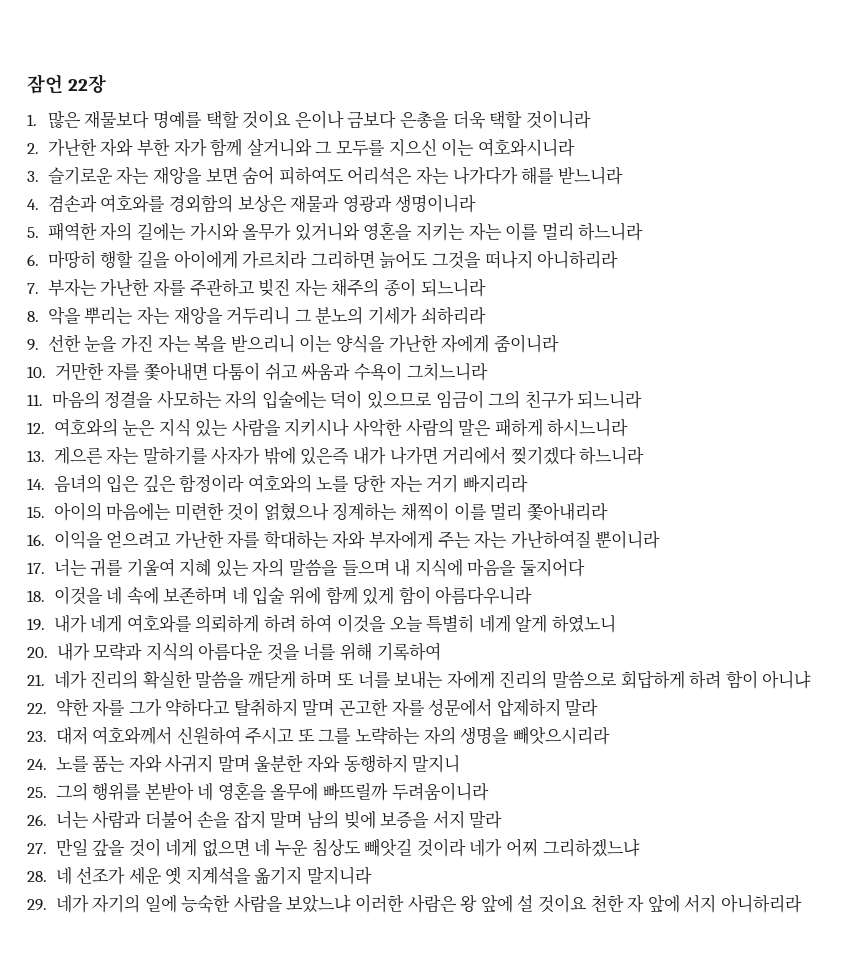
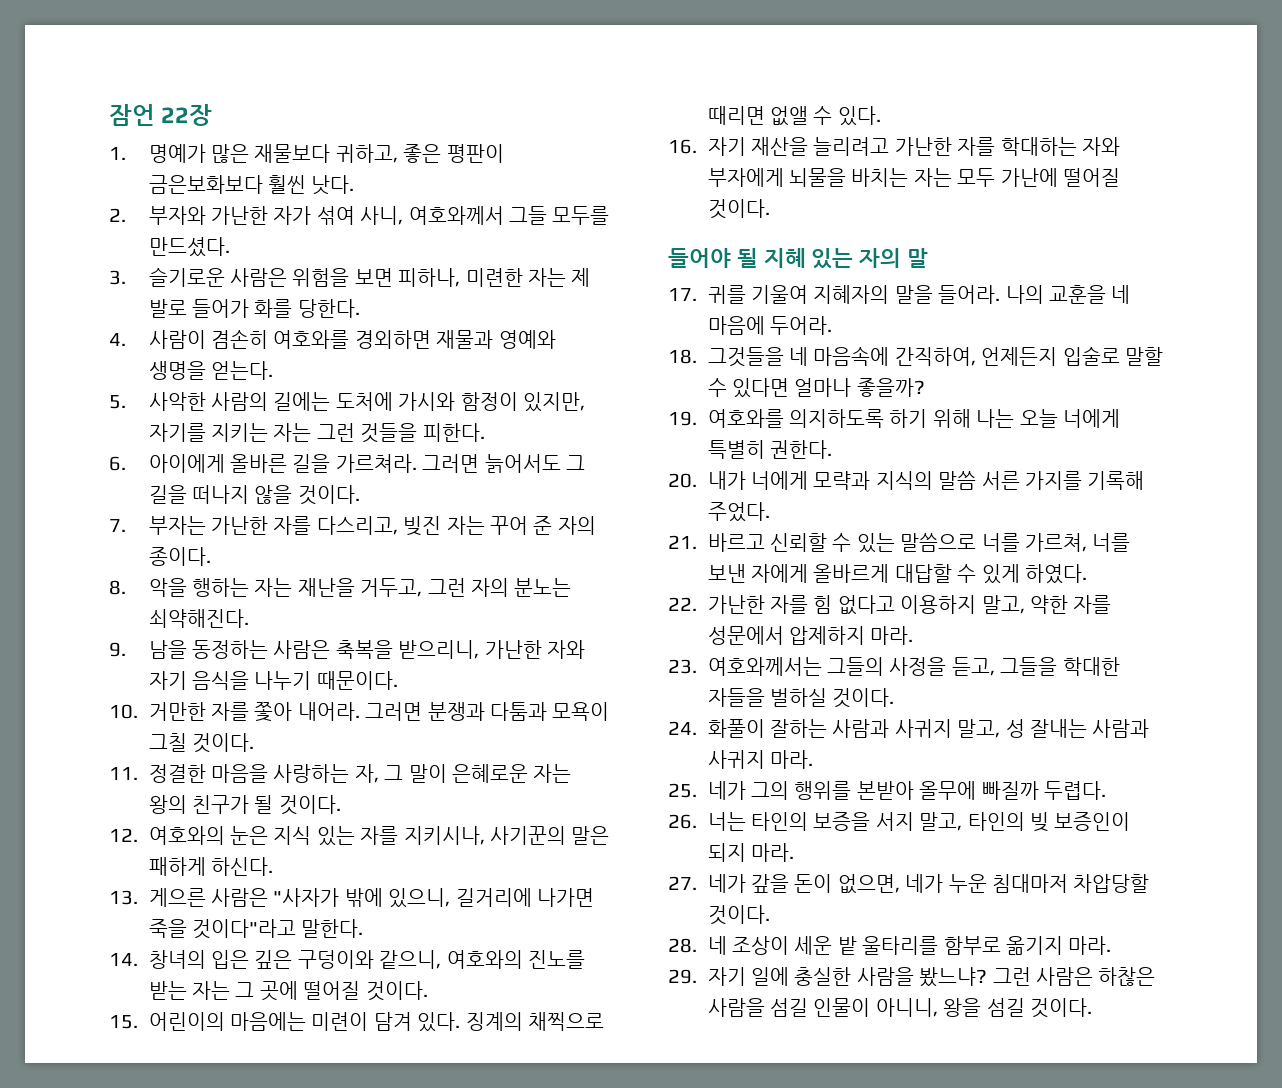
(37, 120) none -> [148,144,206,163] 명예가
[153,110,591,129] [27,138,575,157] [27,166,623,185] [27,194,477,213] [27,222,644,241] [27,250,619,269] 명예를 택할 것이요 은이나 금보다 은총을 더욱 택할 것이니라 // 2. 가난한 자와 부한 자가 함께 살거니와 그 모두를 지으신 이는 여호와시니라 // 3. 슬기로운 자는 재앙을 보면 숨어 피하여도 어리석은 자는 나가다가 해를 받느니라 // 4. 겸손과 여호와를 경외함의 보상은 재물과 영광과 생명이니라 // 5. 패역한 자의 길에는 가시와 올무가 있거니와 영혼을 지키는 자는 이를 멀리 하느니라 // 6. 마땅히 행할 길을 아이에게 가르치라 그리하면 늙어도 그것을 떠나지 아니하리라 -> [335,144,504,163] [148,175,355,195] [109,206,610,225] [148,237,230,257] [109,267,591,287] [148,299,360,318] [109,329,556,349] [148,361,273,380] [109,392,585,412] [148,423,485,443] [109,454,585,473] [148,485,360,505] 귀하고, 좋은 평판이 금은보화보다 훨씬 낫다. // 2. 부자와 가난한 자가 섞여 사니, 여호와께서 그들 모두를 만드셨다. // 3. 슬기로운 사람은 위험을 보면 피하나, 미련한 자는 제 발로 들어가 화를 당한다. // 4. 사람이 겸손히 여호와를 경외하면 재물과 영예와 생명을 얻는다. // 5. 사악한 사람의 길에는 도처에 가시와 함정이 있지만, 자기를 지키는 자는 그런 것들을 피한다. // 6. 아이에게 올바른 길을 가르쳐라. 그러면 늙어서도 그 길을 떠나지 않을 것이다.
[189,279,255,297] 주관하고 -> [316,516,398,535] 다스리고,
[331,278,486,297] [27,306,486,325] [27,334,559,353] [27,362,488,381] [27,390,643,409] 채주의 종이 되느니라 // 8. 악을 뿌리는 자는 재앙을 거두리니 그 분노의 기세가 쇠하리라 // 9. 선한 눈을 가진 자는 복을 받으리니 이는 양식을 가난한 자에게 줌이니라 // 10. 거만한 자를 쫓아내면 다툼이 쉬고 싸움과 수욕이 그치느니라 // 11. 마음의 정결을 사모하는 자의 입술에는 덕이 있으므로 임금이 그의 친구가 되느니라 -> [489,516,596,535] [148,547,211,566] [109,578,572,597] [148,609,249,628] [109,640,585,659] [148,671,398,690] [109,702,610,722] [148,733,254,753] [109,764,572,783] [148,795,341,815] 꾸어 준 자의 종이다. // 8. 악을 행하는 자는 재난을 거두고, 그런 자의 분노는 쇠약해진다. // 9. 남을 동정하는 사람은 축복을 받으리니, 가난한 자와 자기 음식을 나누기 때문이다. // 10. 거만한 자를 쫓아 내어라. 그러면 분쟁과 다툼과 모욕이 그칠 것이다. // 11. 정결한 마음을 사랑하는 자, 그 말이 은혜로운 자는 왕의 친구가 될 것이다.
[231,418,454,437] 사람을 지키시나 사악한 사람의 -> [360,826,566,845] 자를 지키시나, 사기꾼의
[547,419,629,437] 하시느니라 -> [210,857,273,876] 하신다.
[106,446,645,465] 자는 말하기를 사자가 밖에 있은즉 내가 나가면 거리에서 찢기겠다 하느니라 -> [210,888,594,908] [148,919,364,939] 사람은 "사자가 밖에 있으니, 길거리에 나가면 죽을 것이다"라고 말한다.
[53,474,102,493] 음녀의 -> [148,950,206,969] 창녀의
[179,474,528,493] [27,502,608,521] [27,530,172,549] 함정이라 여호와의 노를 당한 자는 거기 빠지리라 // 15. 아이의 마음에는 미련한 것이 얽혔으나 징계하는 채찍이 이를 멀리 쫓아내리라 // 16. 이익을 얻으려고 -> [297,950,585,969] [148,981,428,1001] [109,1012,604,1032] [707,106,881,126] [668,137,890,156] 구덩이와 같으니, 여호와의 진노를 받는 자는 그 곳에 떨어질 것이다. // 15. 어린이의 마음에는 미련이 담겨 있다. 징계의 채찍으로 때리면 없앨 수 있다. // 16. 자기 재산을 늘리려고
[437,530,661,549] [27,558,585,577] [27,586,533,605] [27,614,616,633] [27,642,441,661] [27,670,812,689] [27,698,599,717] [27,726,610,745] [27,754,461,773] [27,782,489,801] [27,810,503,829] [27,838,640,857] [27,866,373,885] [27,894,802,913] 주는 자는 가난하여질 뿐이니라 // 17. 너는 귀를 기울여 지혜 있는 자의 말씀을 들으며 내 지식에 마음을 둘지어다 // 18. 이것을 네 속에 보존하며 네 입술 위에 함께 있게 함이 아름다우니라 // 19. 내가 네게 여호와를 의뢰하게 하려 하여 이것을 오늘 특별히 네게 알게 하였노니 // 20. 내가 모략과 지식의 아름다운 것을 너를 위해 기록하여 // 21. 네가 진리의 확실한 말씀을 깨닫게 하며 또 너를 보내는 자에게 진리의 말씀으로 회답하게 하려 함이 아니냐 // 22. 약한 자를 그가 약하다고 탈취하지 말며 곤고한 자를 성문에서 압제하지 말라 // 23. 대저 여호와께서 신원하여 주시고 또 그를 노략하는 자의 생명을 빼앗으시리라 // 24. 노를 품는 자와 사귀지 말며 울분한 자와 동행하지 말지니 // 25. 그의 행위를 본받아 네 영혼을 올무에 빠뜨릴까 두려움이니라 // 26. 너는 사람과 더불어 손을 잡지 말며 남의 빚에 보증을 서지 말라 // 27. 만일 갚을 것이 네게 없으면 네 누운 침상도 빼앗길 것이라 네가 어찌 그리하겠느냐 // 28. 네 선조가 세운 옛 지계석을 옮기지 말지니라 // 29. 네가 자기의 일에 능숙한 사람을 보았느냐 이러한 사람은 왕 앞에 설 것이요 천한 자 앞에 서지 아니하리라 -> [788,168,1120,187] [707,199,770,219] [668,248,929,269] [668,285,1131,304] [707,316,832,335] [668,346,1163,367] [707,378,925,398] [668,409,1120,428] [707,440,832,459] [668,471,1145,490] [707,502,770,522] [668,533,1131,553] [707,564,1087,584] [668,595,1112,615] [707,626,914,645] [668,657,1120,676] [707,688,895,708] [668,719,1150,738] [707,750,813,769] [668,781,1106,800] [668,812,1131,832] [707,843,794,862] [668,874,1150,894] [707,905,770,925] [668,936,1112,955] [668,967,1156,987] [707,998,1092,1018] 뇌물을 바치는 자는 모두 가난에 떨어질 것이다. // 들어야 될 지혜 있는 자의 말 // 17. 귀를 기울여 지혜자의 말을 들어라. 나의 교훈을 네 마음에 두어라. // 18. 그것들을 네 마음속에 간직하여, 언제든지 입술로 말할 수 있다면 얼마나 좋을까? // 19. 여호와를 의지하도록 하기 위해 나는 오늘 너에게 특별히 권한다. // 20. 내가 너에게 모략과 지식의 말씀 서른 가지를 기록해 주었다. // 21. 바르고 신뢰할 수 있는 말씀으로 너를 가르쳐, 너를 보낸 자에게 올바르게 대답할 수 있게 하였다. // 22. 가난한 자를 힘 없다고 이용하지 말고, 약한 자를 성문에서 압제하지 마라. // 23. 여호와께서는 그들의 사정을 듣고, 그들을 학대한 자들을 벌하실 것이다. // 24. 화풀이 잘하는 사람과 사귀지 말고, 성 잘내는 사람과 사귀지 마라. // 25. 네가 그의 행위를 본받아 올무에 빠질까 두렵다. // 26. 너는 타인의 보증을 서지 말고, 타인의 빚 보증인이 되지 마라. // 27. 네가 갚을 돈이 없으면, 네가 누운 침대마저 차압당할 것이다. // 28. 네 조상이 세운 밭 울타리를 함부로 옮기지 마라. // 29. 자기 일에 충실한 사람을 봤느냐? 그런 사람은 하찮은 사람을 섬길 인물이 아니니, 왕을 섬길 것이다.

